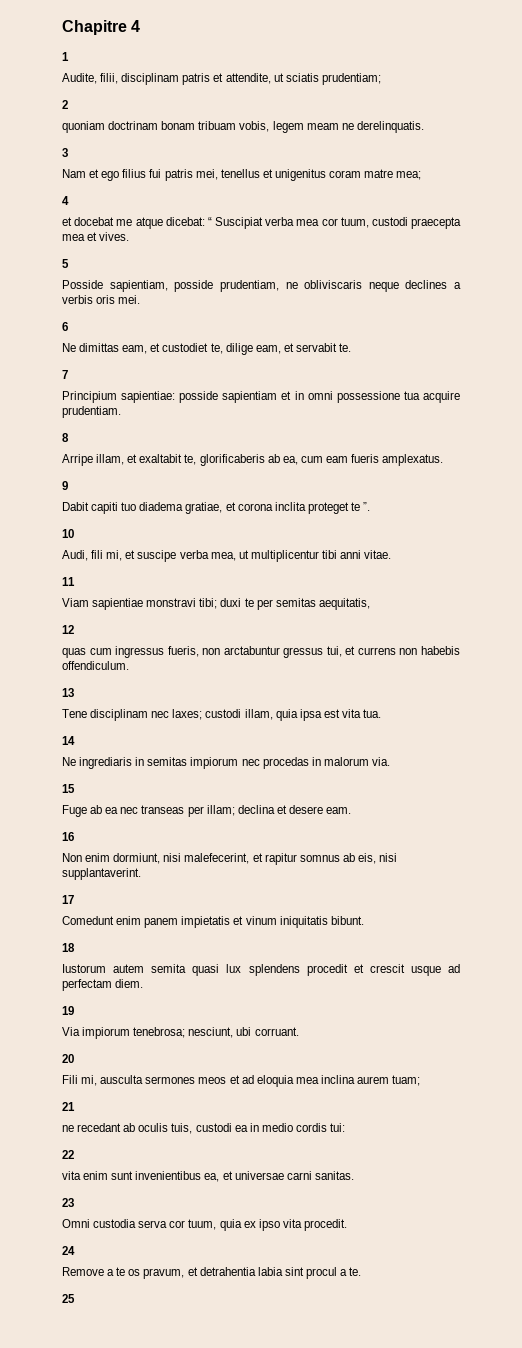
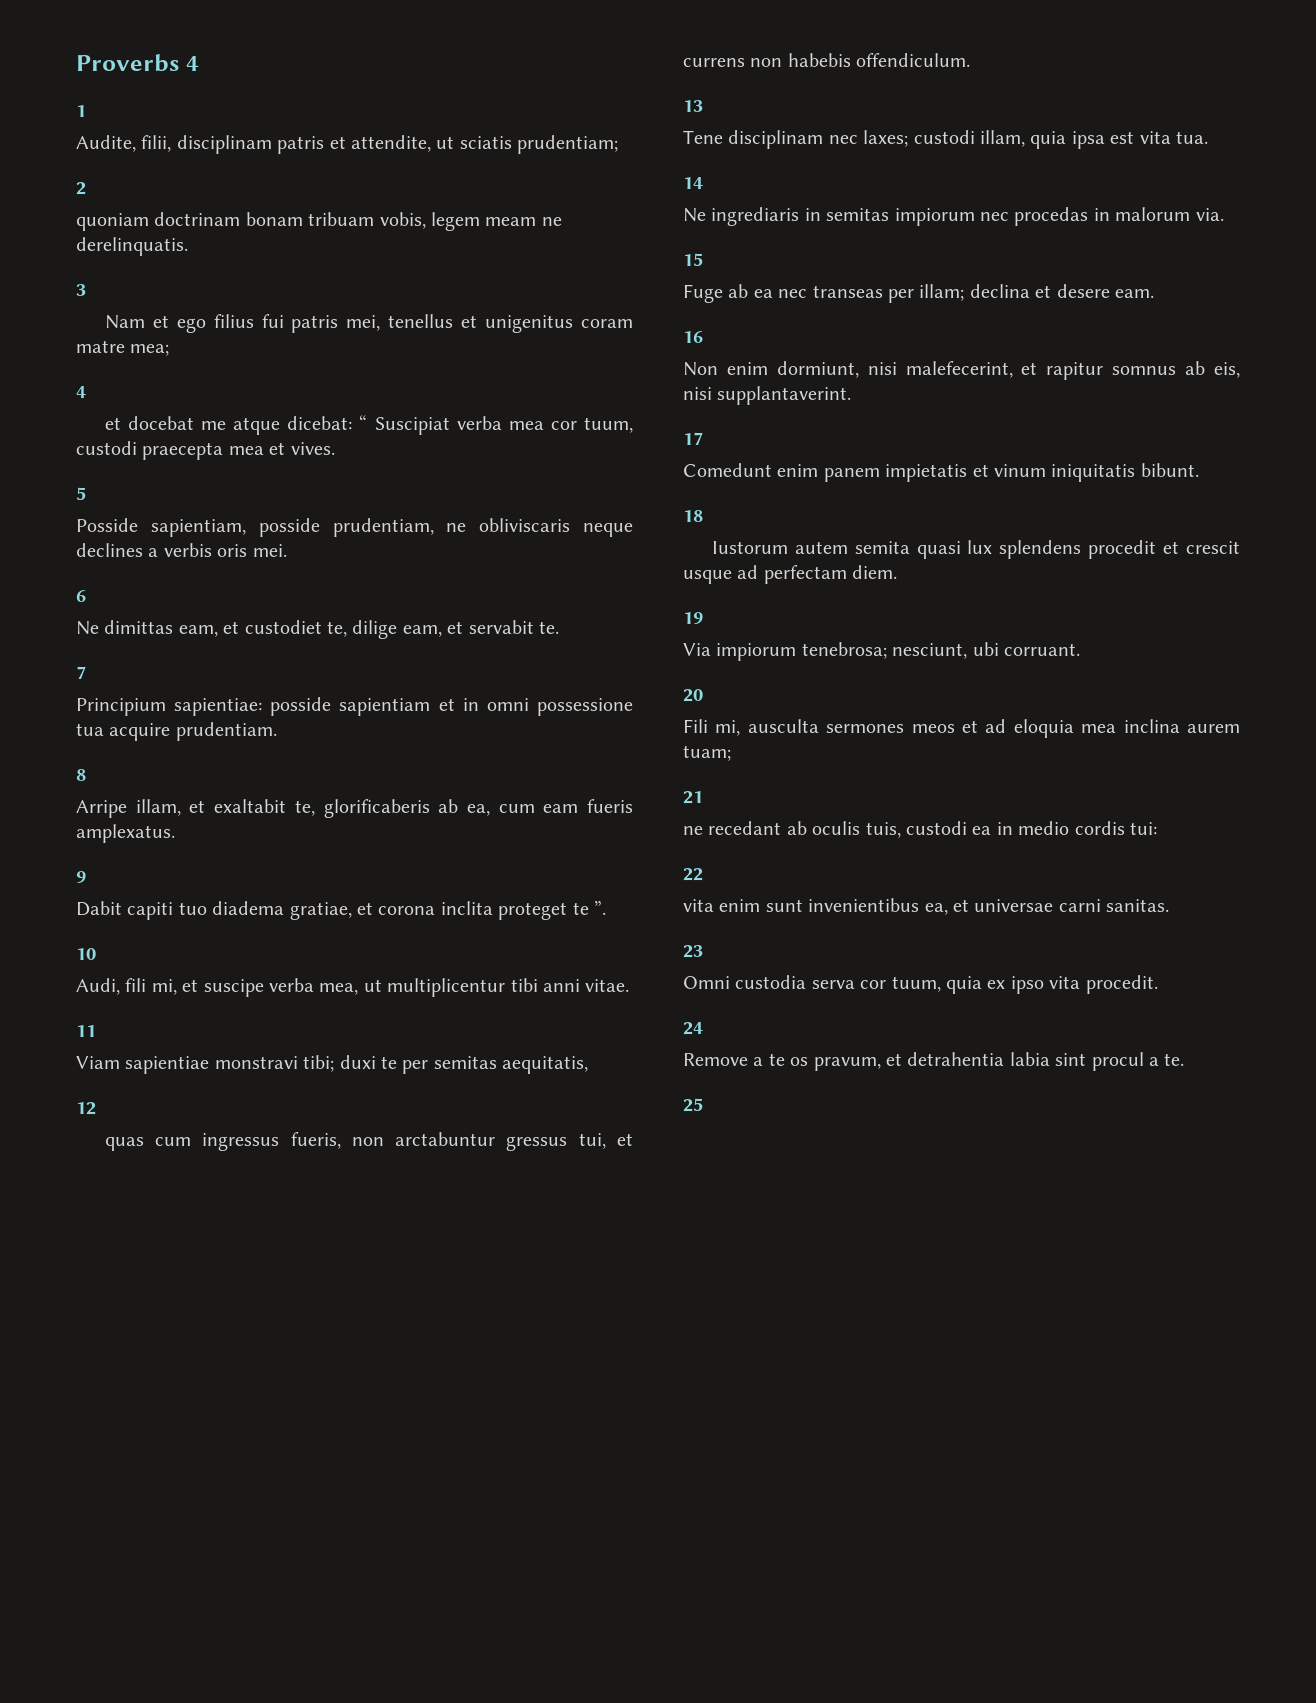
[62,20,127,35] Chapitre -> [76,54,179,72] Proverbs

